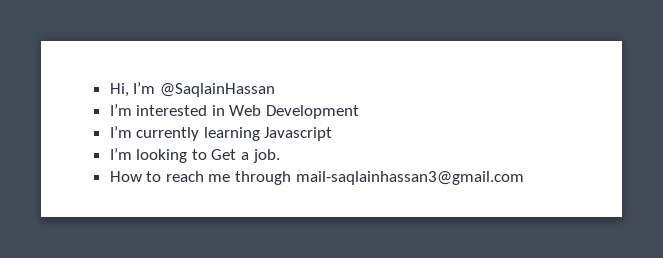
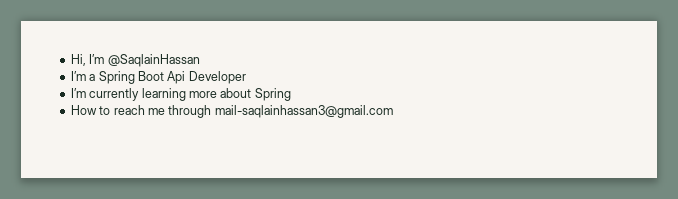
[136,105,360,119] [109,126,333,141] [109,148,280,163] interested in Web Development // I’m currently learning Javascript // I’m looking to Get a job. -> [89,71,246,84] [70,88,291,101] a Spring Boot Api Developer // I’m currently learning more about Spring

